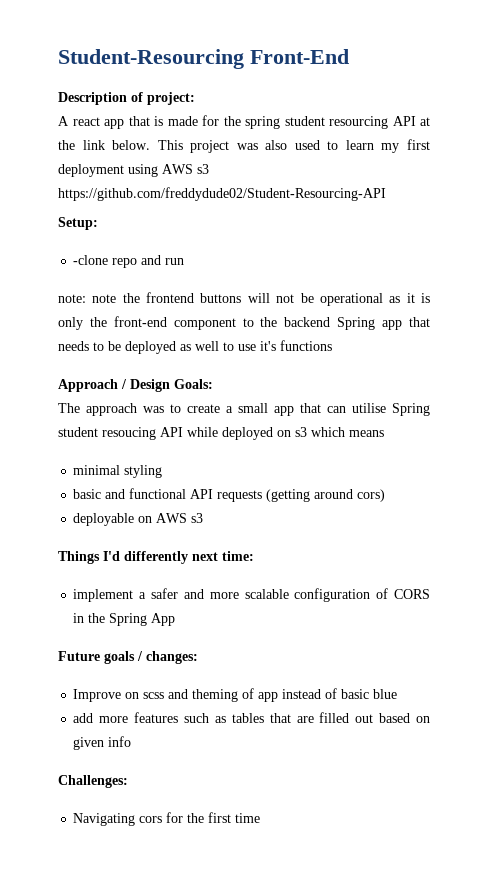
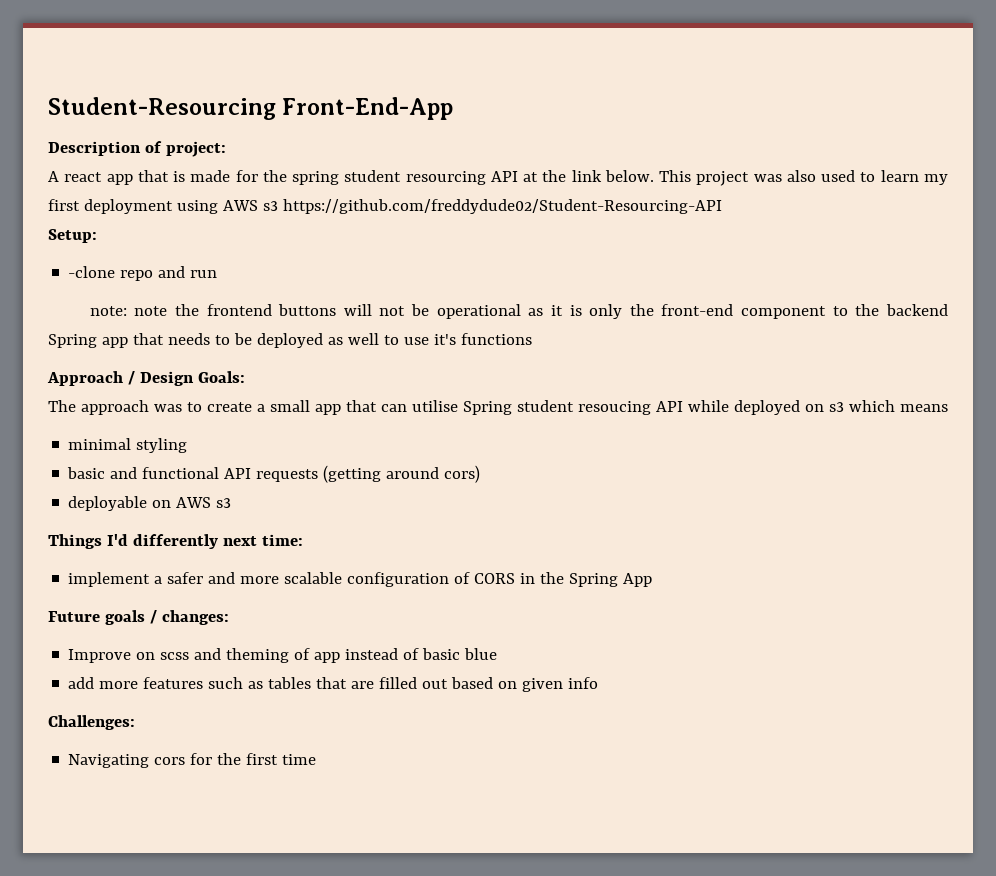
[250,49,349,64] Front-End -> [282,97,454,120] Front-End-App

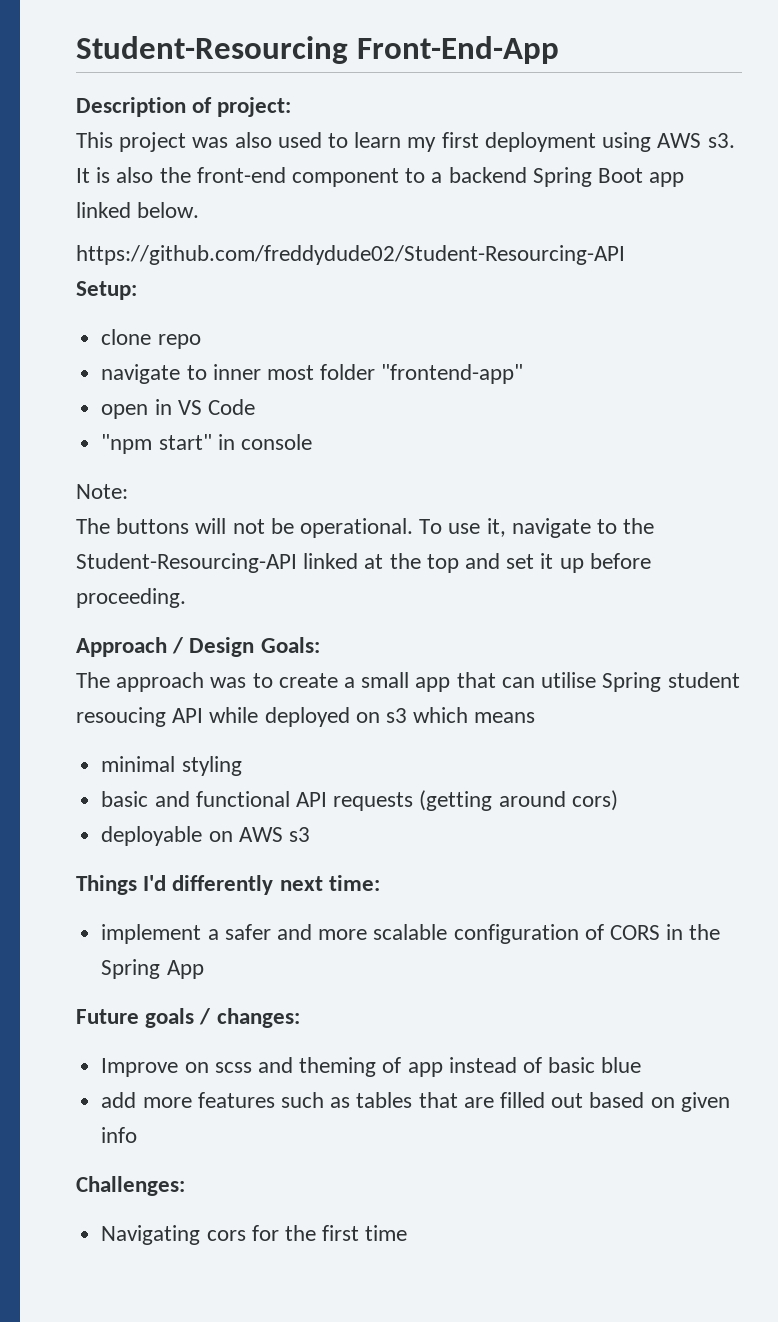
[48,170,654,185] A react app that is made for the spring student resourcing API at the link below. -> (292, 107) none
[262,201,278,211] s3 -> [707,133,735,148] [76,167,685,187] [76,202,200,218] s3. It is also the front-end component to a backend Spring Boot app linked below. //
[68,266,116,278] -clone -> [101,329,152,345] clone
[158,266,218,278] [89,304,949,319] [48,333,532,348] and run // note: note the frontend buttons will not be operational as it is only the front-end component to the backend Spring app that needs to be deployed as well to use it's functions -> [101,364,524,384] [101,399,255,419] [101,434,312,454] [76,484,128,499] [76,518,655,538] [76,553,651,573] [76,588,186,608] // navigate to inner most folder "frontend-app" // open in VS Code // "npm start" in console // Note: // The buttons will not be operational. To use it, navigate to the Student-Resourcing-API linked at the top and set it up before proceeding.

